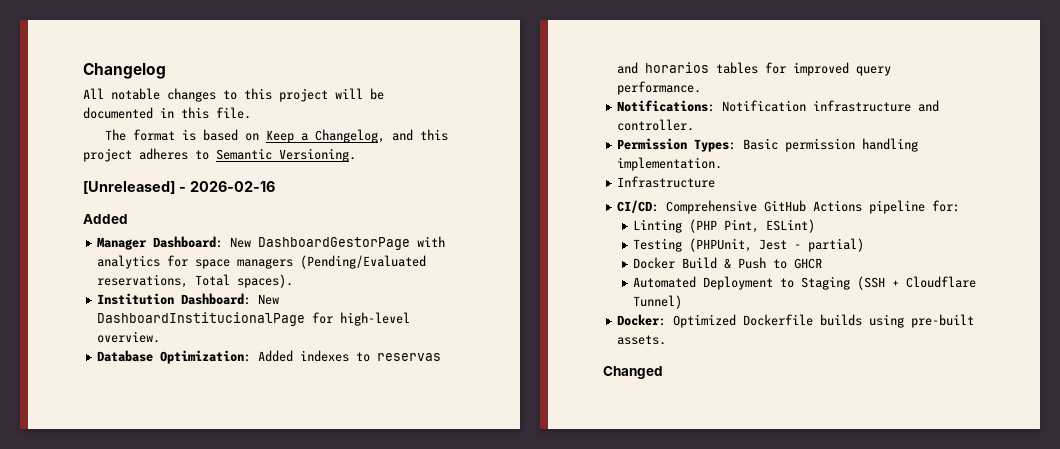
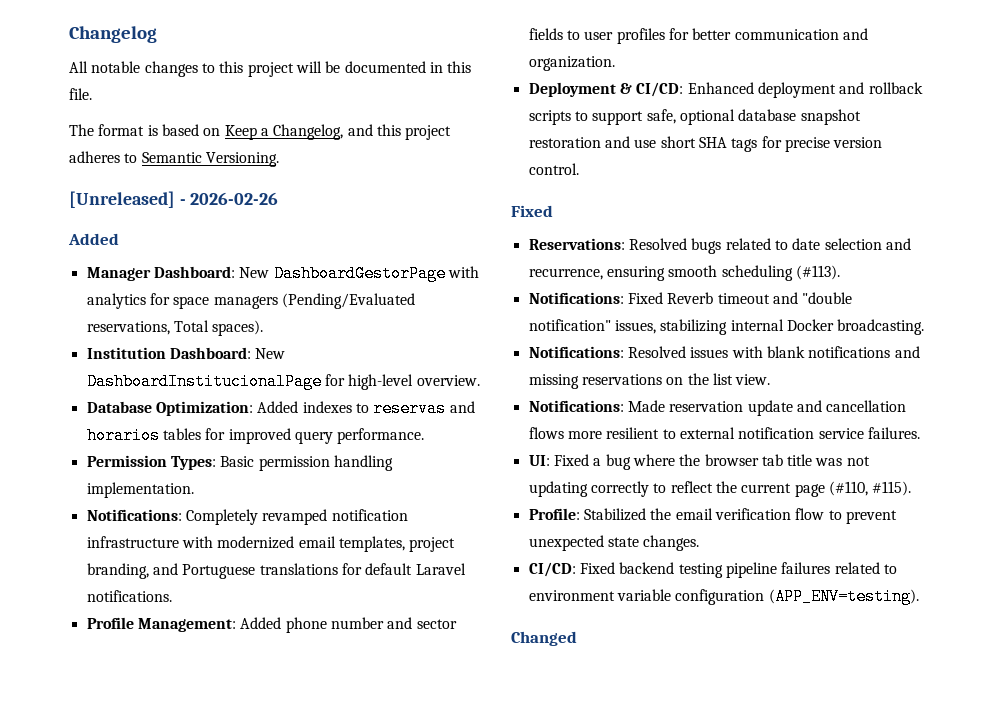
[189,181,275,192] 2026-02-16 -> [190,192,279,205] 2026-02-26
[617,100,940,112] [617,119,695,131] // Notifications: Notification infrastructure and controller. -> (425, 436) none
[617,176,716,188] [617,200,961,214] [633,219,816,233] [633,238,865,252] [633,257,823,269] [633,276,977,290] [633,295,683,309] [617,314,975,328] [617,335,667,345] Infrastructure // CI/CD: Comprehensive GitHub Actions pipeline for: // Linting (PHP Pint, ESLint) // Testing (PHPUnit, Jest - partial) // Docker Build & Push to GHCR // Automated Deployment to Staging (SSH + Cloudflare Tunnel) // Docker: Optimized Dockerfile builds using pre-built assets. -> [86,509,408,525] [86,536,456,552] [86,563,466,579] [86,590,172,602] [86,617,457,633] [528,28,868,44] [528,56,615,71] [528,82,923,98] [528,109,861,125] [528,136,883,152] [528,163,579,175] [511,205,553,217] [528,238,911,254] [528,265,840,281] [528,292,853,304] [528,319,925,335] [528,346,920,358] [528,373,771,389] [528,400,907,416] [528,427,920,439] [528,454,870,470] [528,481,912,497] [528,508,897,524] [528,535,700,551] [528,562,897,578] [528,588,919,605] Notifications: Completely revamped notification infrastructure with modernized email templates, project branding, and Portuguese translations for default Laravel notifications. // Profile Management: Added phone number and sector fields to user profiles for better communication and organization. // Deployment & CI/CD: Enhanced deployment and rollback scripts to support safe, optional database snapshot restoration and use short SHA tags for precise version control. // Fixed // Reservations: Resolved bugs related to date selection and recurrence, ensuring smooth scheduling (#113). // Notifications: Fixed Reverb timeout and "double notification" issues, stabilizing internal Docker broadcasting. // Notifications: Resolved issues with blank notifications and missing reservations on the list view. // Notifications: Made reservation update and cancellation flows more resilient to external notification service failures. // UI: Fixed a bug where the browser tab title was not updating correctly to reflect the current page (#110, #115). // Profile: Stabilized the email verification flow to prevent unexpected state changes. // CI/CD: Fixed backend testing pipeline failures related to environment variable configuration (APP_ENV=testing).

